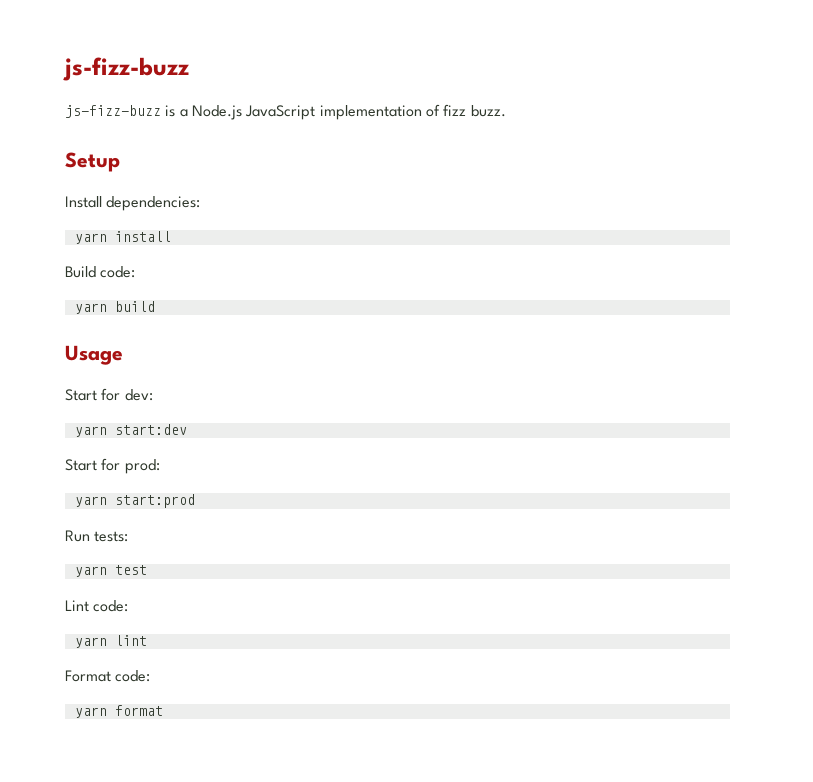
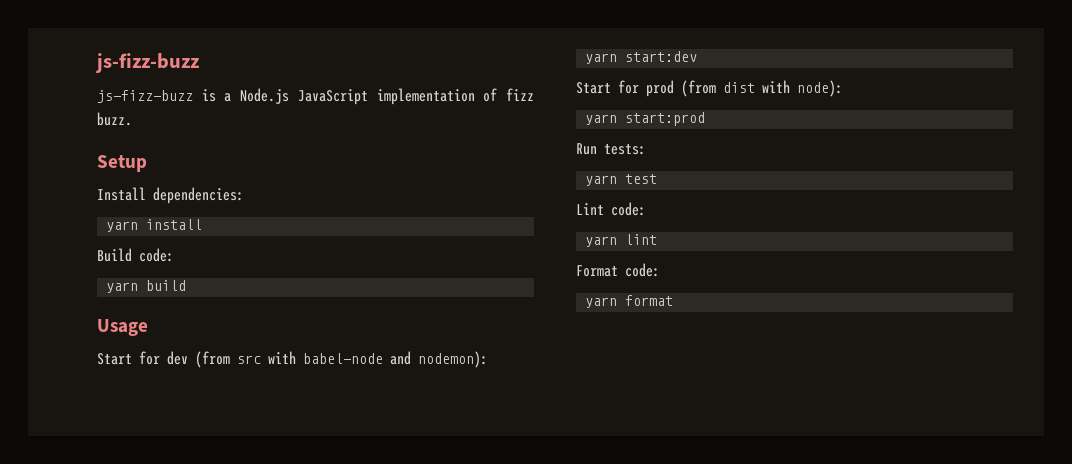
[124,389,153,401] dev: -> [167,351,488,368] dev (from src with babel-node and nodemon):
[124,459,160,474] prod: -> [646,80,843,97] prod (from dist with node):

